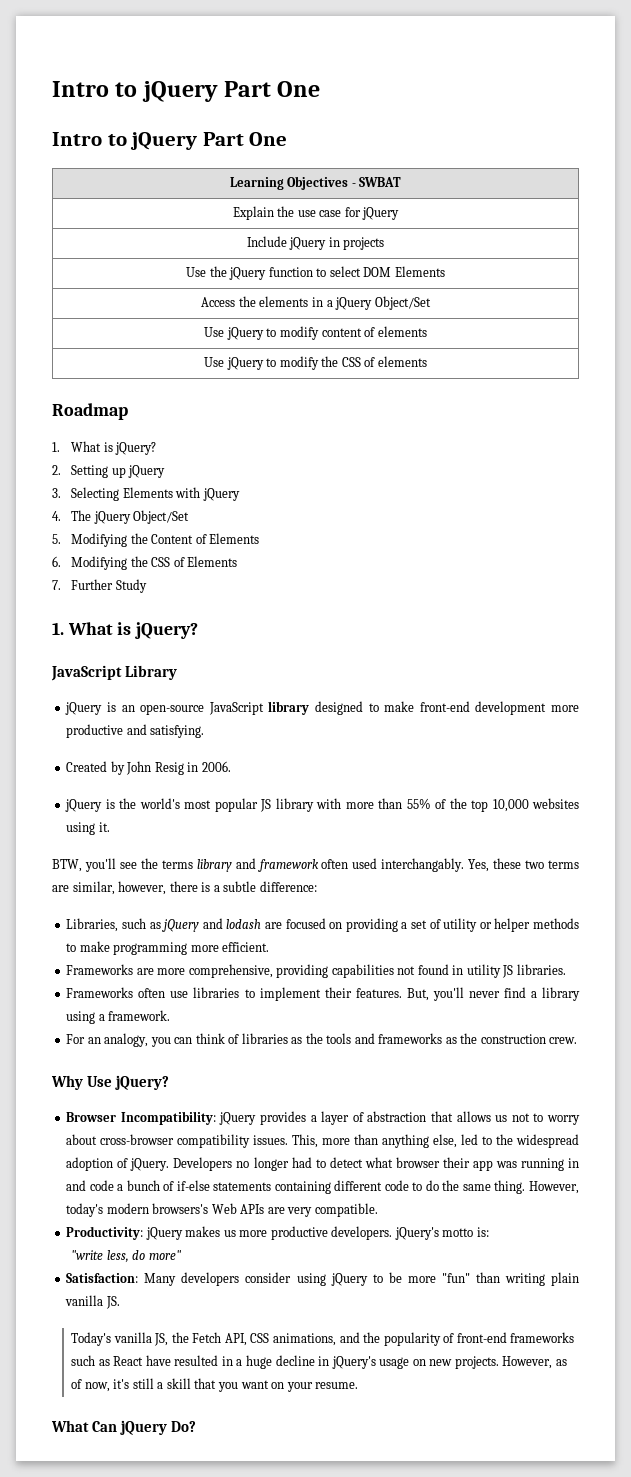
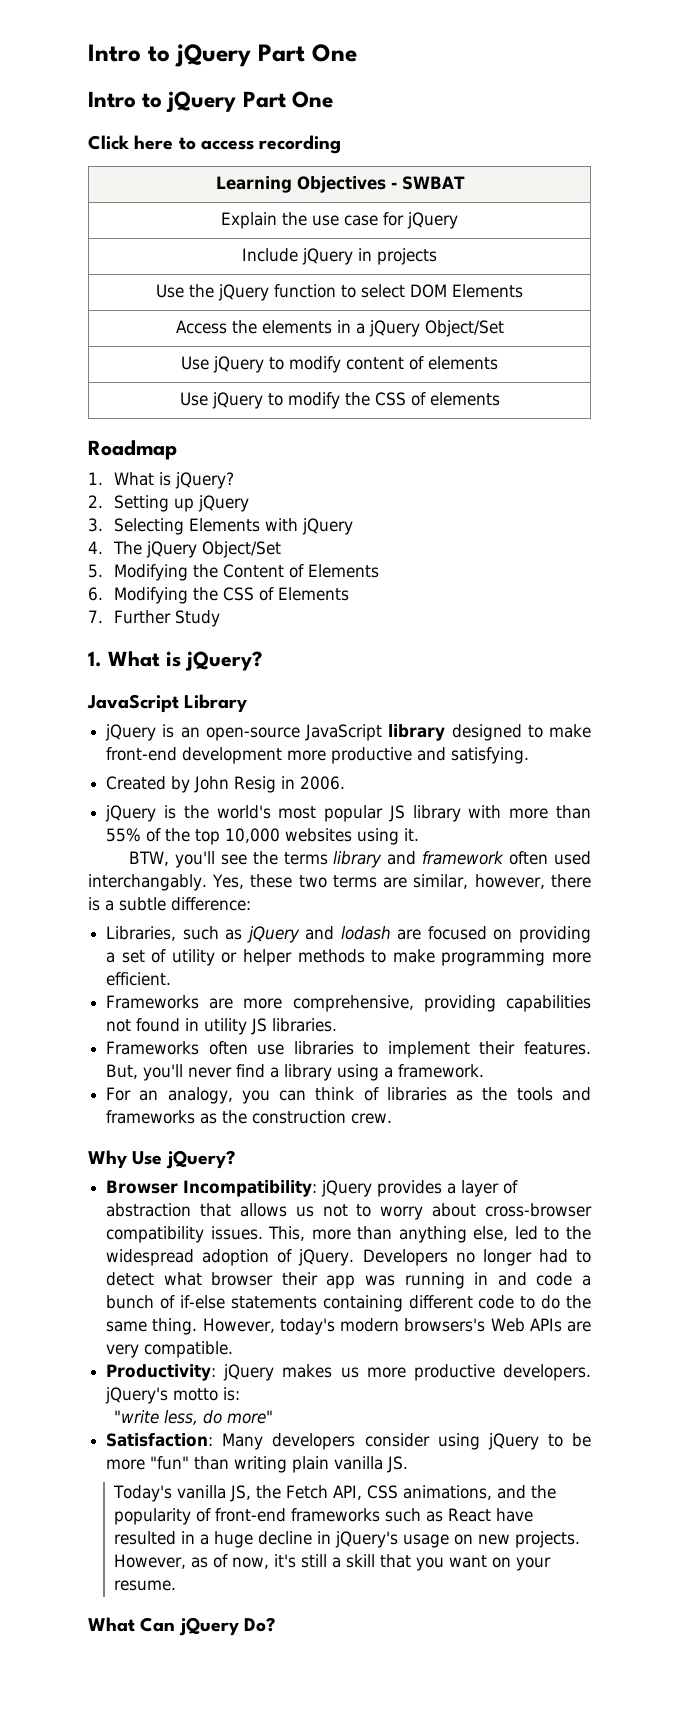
(288, 139) none -> [88,135,342,154] // Click here to access recording

